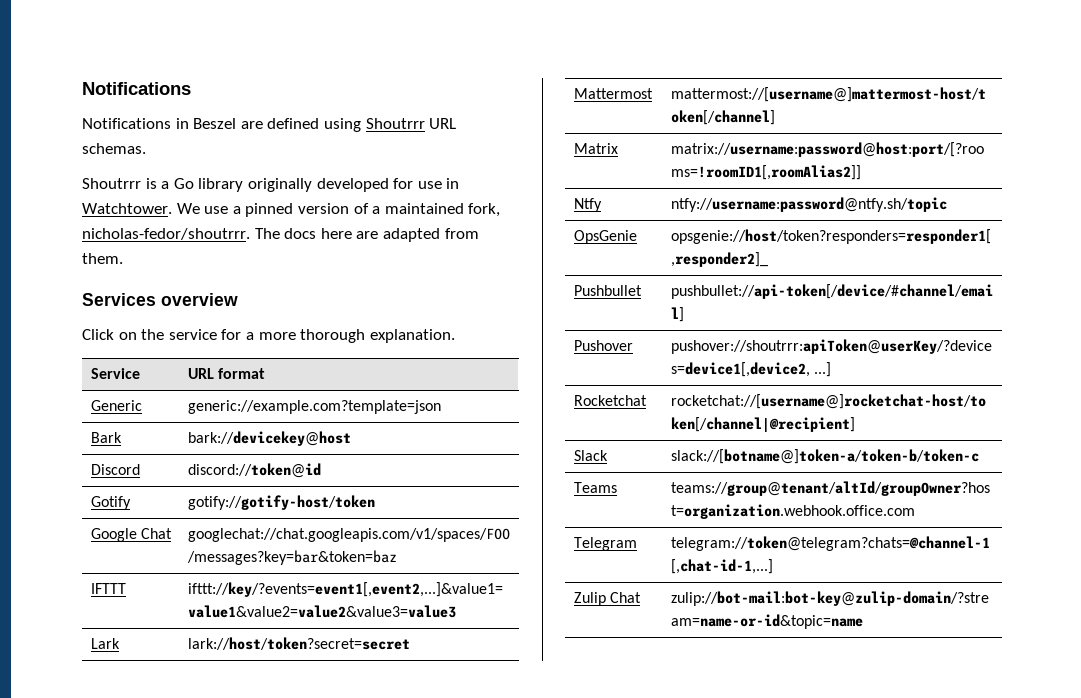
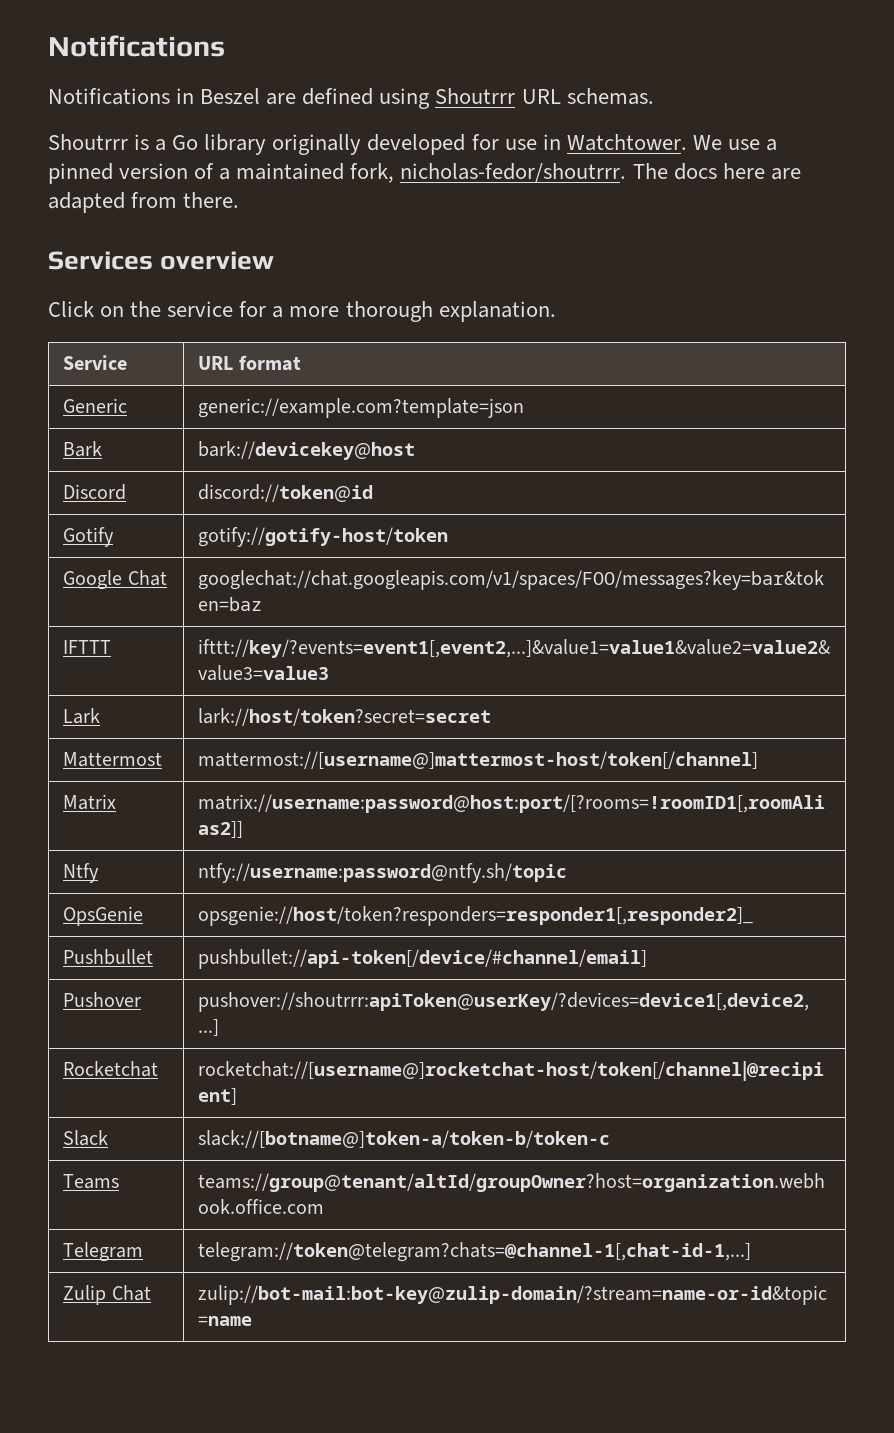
[82,253,123,264] them. -> [183,192,240,208] there.

